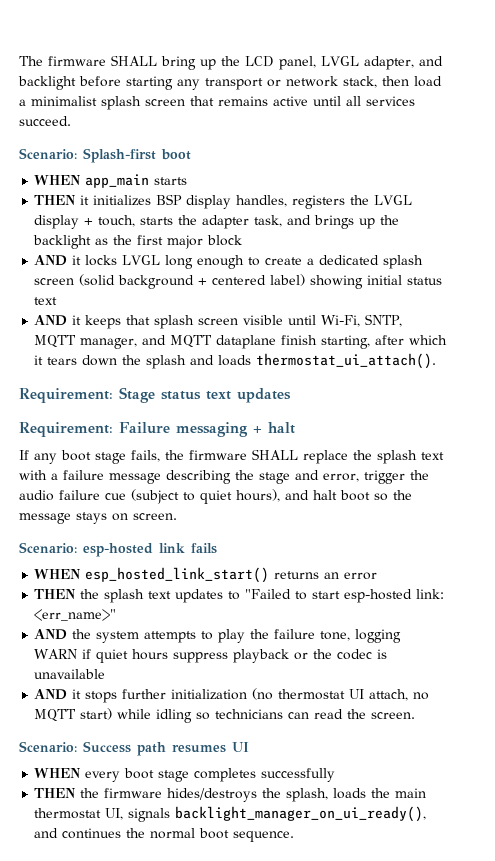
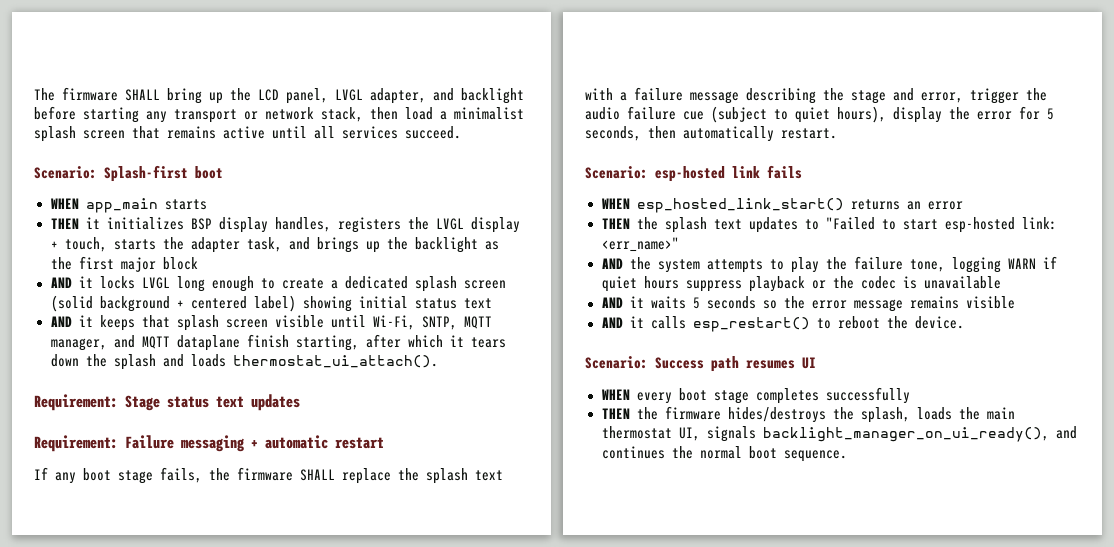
[268,422,295,434] halt -> [265,435,384,449] automatic restart
[285,490,412,501] [19,512,177,524] and halt boot so the message stays on screen. -> [893,106,1054,123] [585,126,837,142] display the error for 5 seconds, then automatically restart.
[85,688,430,703] [34,708,416,723] stops further initialization (no thermostat UI attach, no MQTT start) while idling so technicians can read the screen. -> [650,296,1015,312] [601,316,964,332] waits 5 seconds so the error message remains visible // AND it calls esp_restart() to reboot the device.

